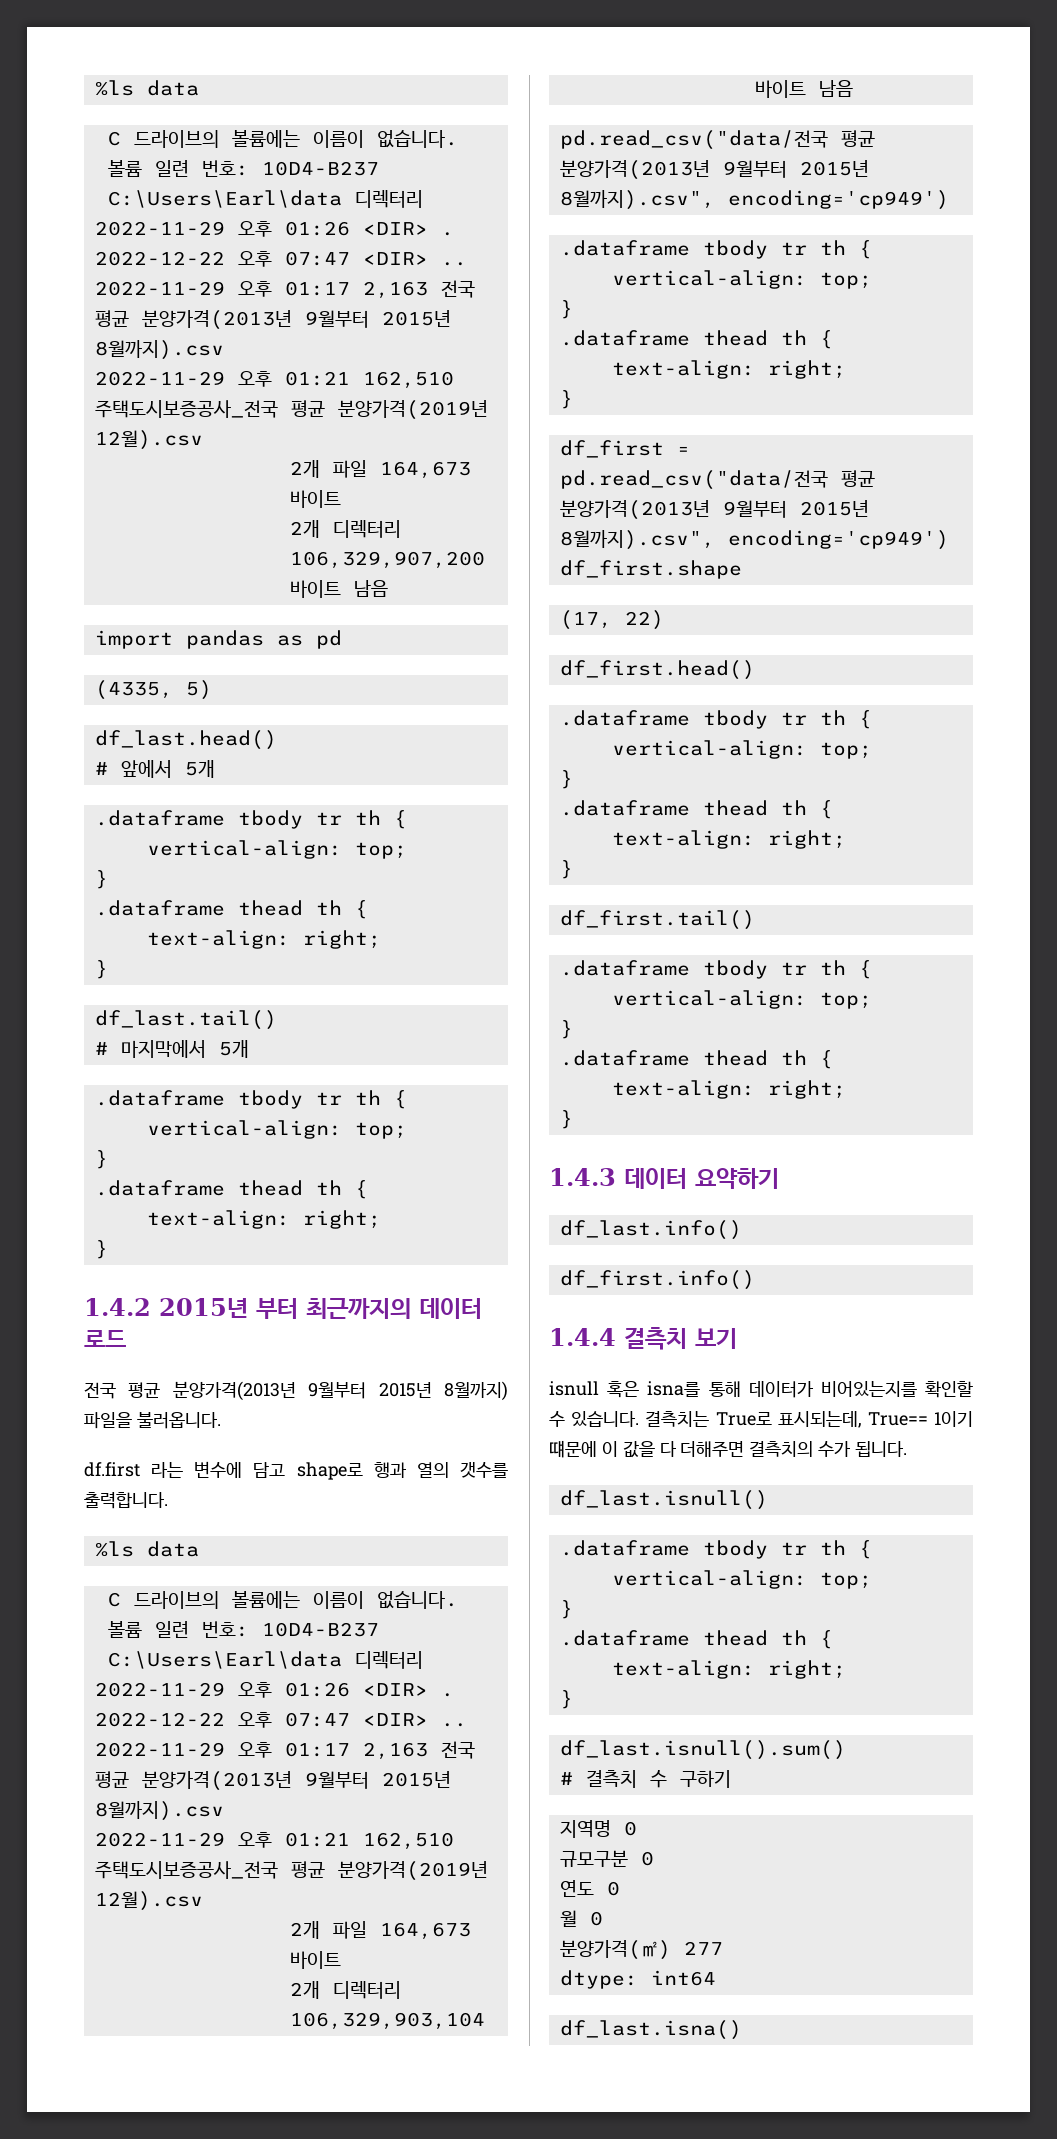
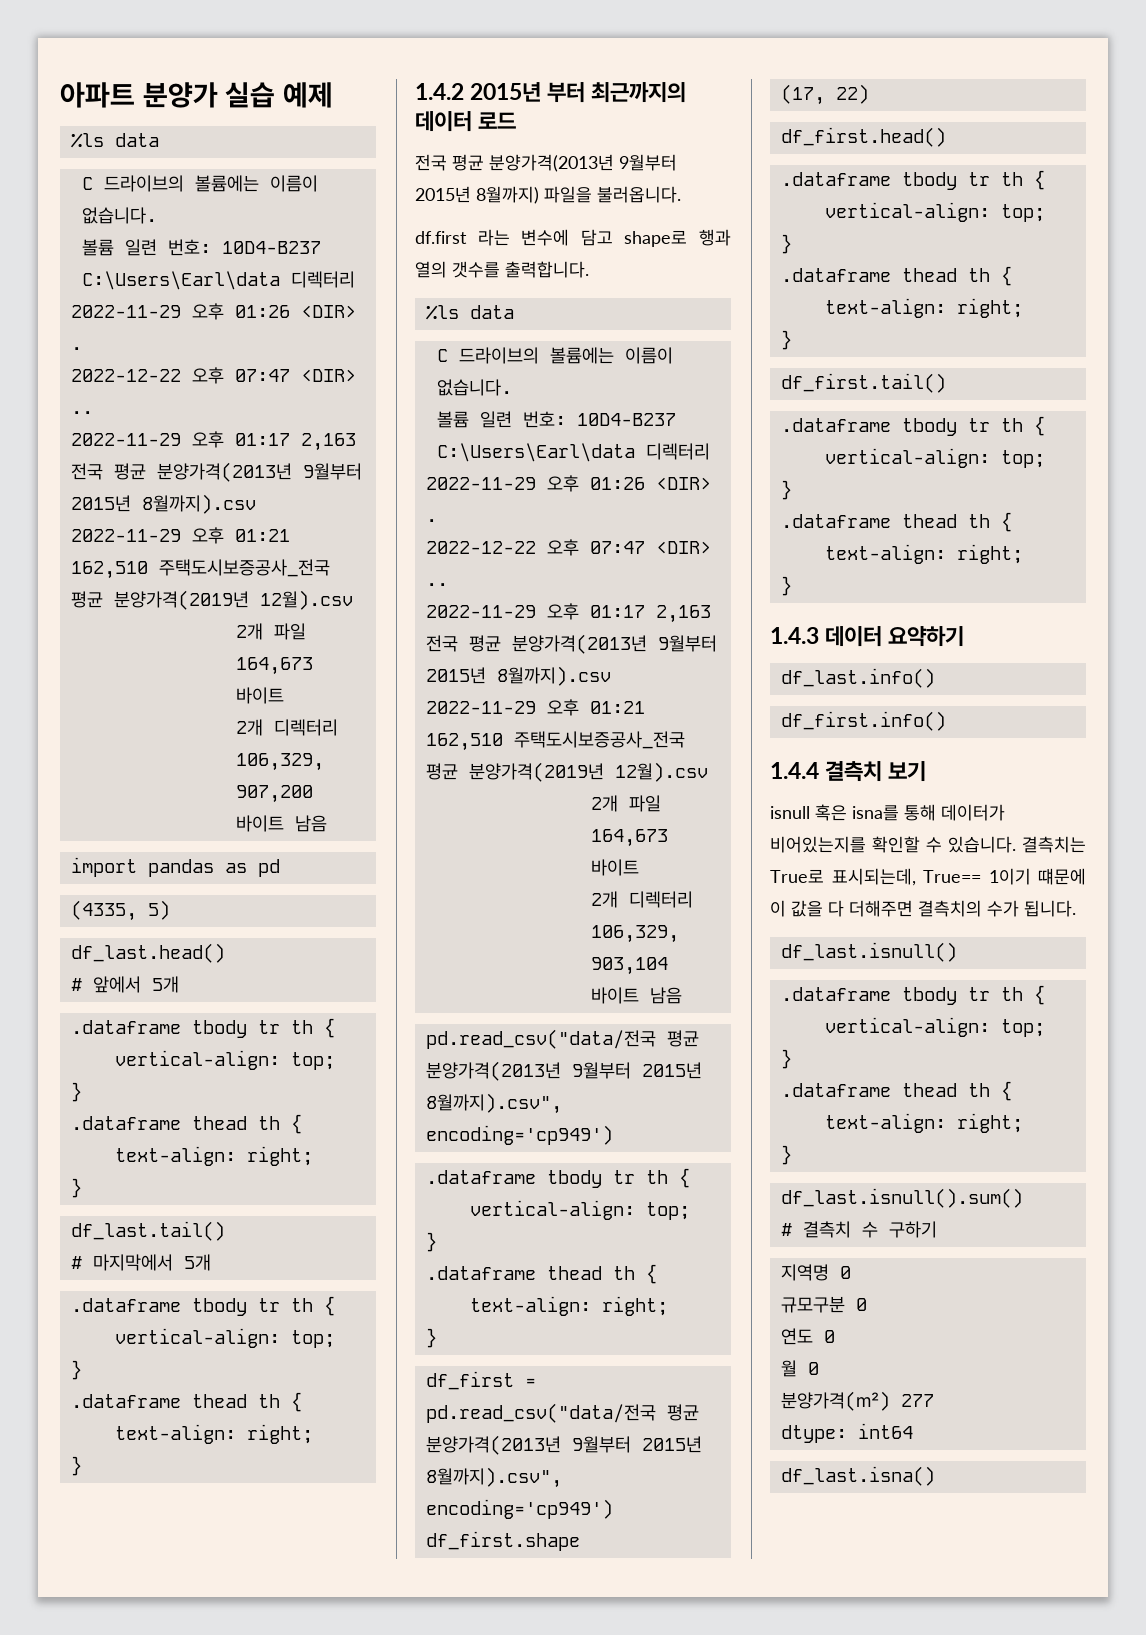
(94, 88) none -> [60,82,334,108] 아파트 분양가 실습 예제 //

